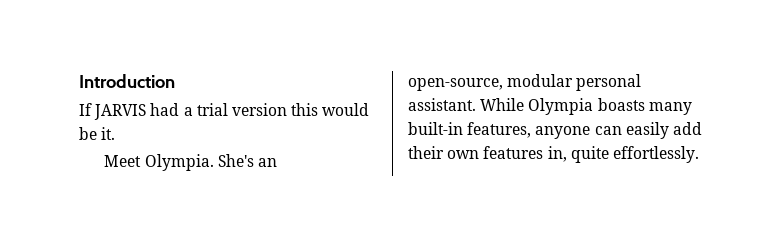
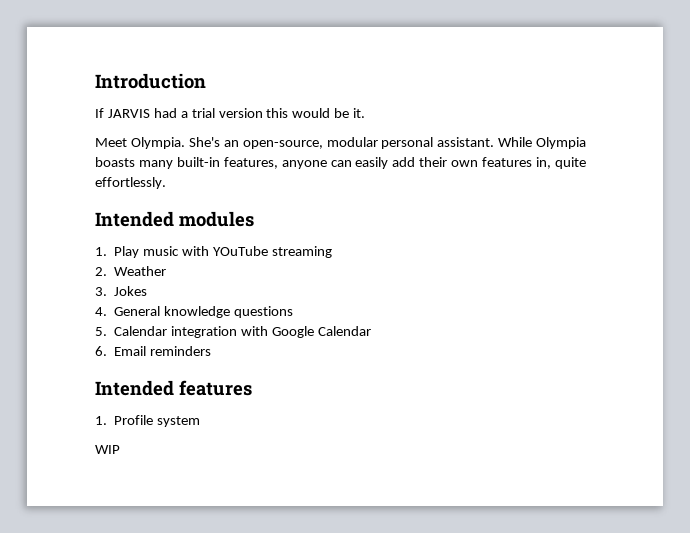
(699, 154) none -> [95,211,254,227] [95,246,332,258] [95,266,167,276] [95,286,148,296] [95,306,294,318] [95,326,371,338] [95,346,212,356] [95,380,252,396] [95,415,201,427] [95,445,120,454] // Intended modules // 1. Play music with YOuTube streaming // 2. Weather // 3. Jokes // 4. General knowledge questions // 5. Calendar integration with Google Calendar // 6. Email reminders // Intended features // 1. Profile system // WIP

